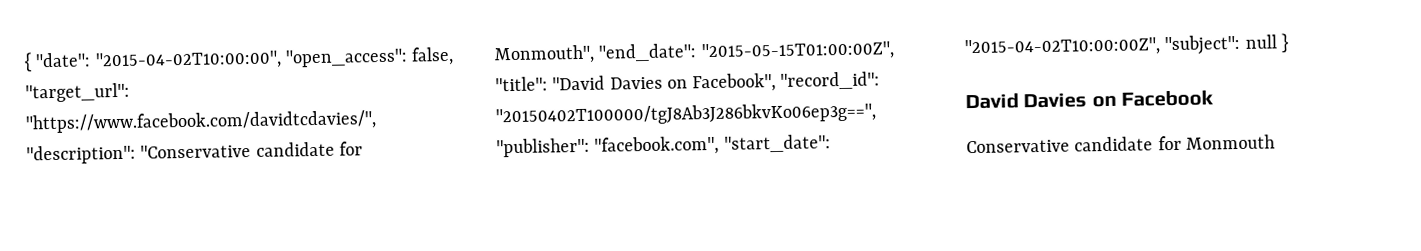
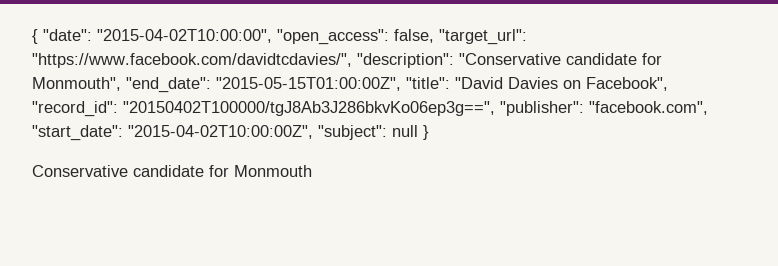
[965,90,1215,110] // David Davies on Facebook -> (429, 132) none

